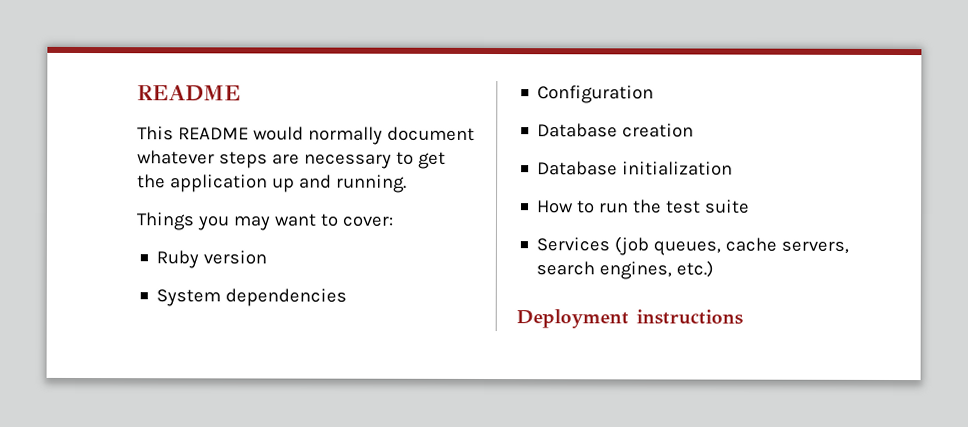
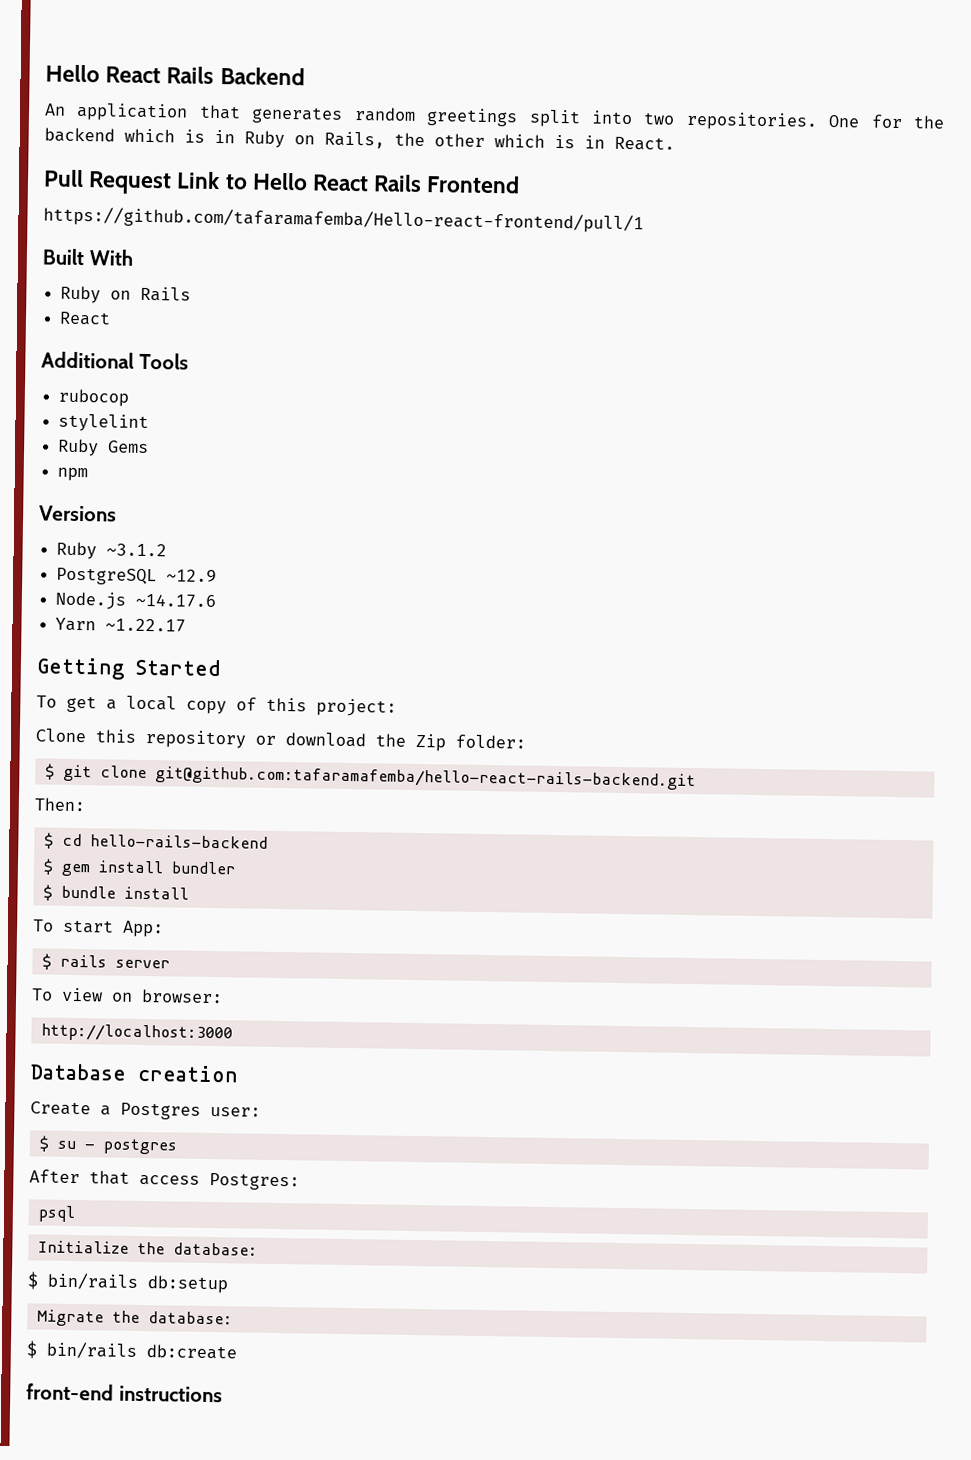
[137,85,241,102] [137,126,475,145] [137,150,446,169] [137,174,407,193] [136,212,393,231] [156,250,268,269] [156,288,348,307] [537,85,655,104] [537,123,695,138] [537,161,734,176] [537,199,751,214] [536,236,850,256] [536,260,715,280] [516,309,629,329] README // This README would normally document whatever steps are necessary to get the application up and running. // Things you may want to cover: // Ruby version // System dependencies // Configuration // Database creation // Database initialization // How to run the test suite // Services (job queues, cache servers, search engines, etc.) // Deployment -> [45,64,305,86] [44,102,945,131] [44,127,675,151] [43,169,521,195] [43,206,644,234] [42,248,134,266] [60,285,192,304] [59,311,112,326] [41,351,189,370] [58,388,130,407] [58,413,150,433] [57,438,150,457] [57,467,89,482] [39,505,117,522] [56,541,168,560] [56,567,218,586] [55,591,217,610] [55,617,187,632] [36,657,221,680] [36,695,397,717] [35,728,526,752] [44,763,696,791] [34,797,85,812] [43,832,268,849] [42,858,236,877] [42,884,189,901] [32,919,164,938] [41,953,170,970] [31,987,223,1004] [40,1023,233,1043] [30,1063,239,1083] [30,1101,261,1120] [38,1135,177,1155] [29,1169,300,1191] [37,1205,75,1223] [37,1240,258,1256] [27,1271,228,1294] [36,1309,233,1327] [26,1340,237,1360] [26,1383,114,1401] Hello React Rails Backend // An application that generates random greetings split into two repositories. One for the backend which is in Ruby on Rails, the other which is in React. // Pull Request Link to Hello React Rails Frontend // https://github.com/tafaramafemba/Hello-react-frontend/pull/1 // Built With // Ruby on Rails // React // Additional Tools // rubocop // stylelint // Ruby Gems // npm // Versions // Ruby ~3.1.2 // PostgreSQL ~12.9 // Node.js ~14.17.6 // Yarn ~1.22.17 // Getting Started // To get a local copy of this project: // Clone this repository or download the Zip folder: // $ git clone git@github.com:tafaramafemba/hello-react-rails-backend.git // Then: // $ cd hello-rails-backend // $ gem install bundler // $ bundle install // To start App: // $ rails server // To view on browser: // http://localhost:3000 // Database creation // Create a Postgres user: // $ su - postgres // After that access Postgres: // psql // Initialize the database: // $ bin/rails db:setup // Migrate the database: // $ bin/rails db:create // front-end

